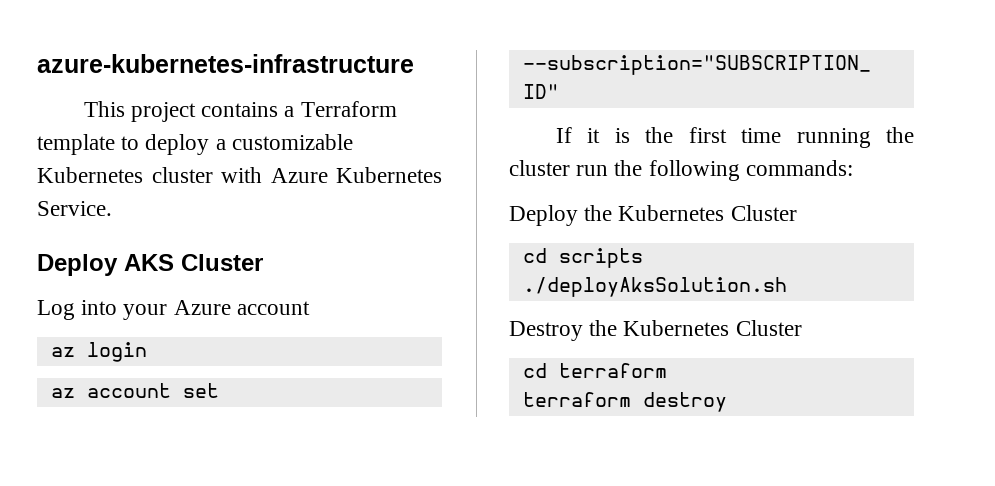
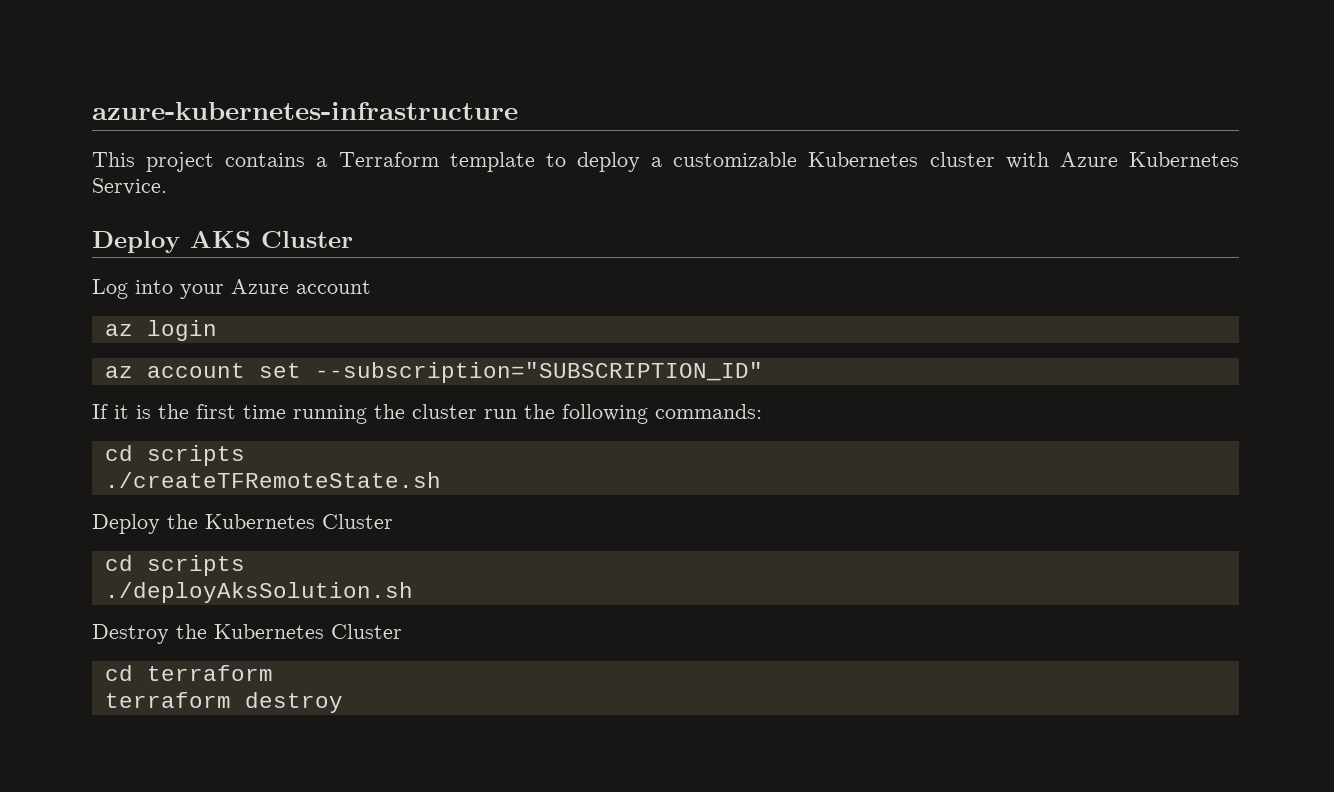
(853, 168) none -> [104,445,245,466] [104,472,441,488] // cd scripts // ./createTFRemoteState.sh

